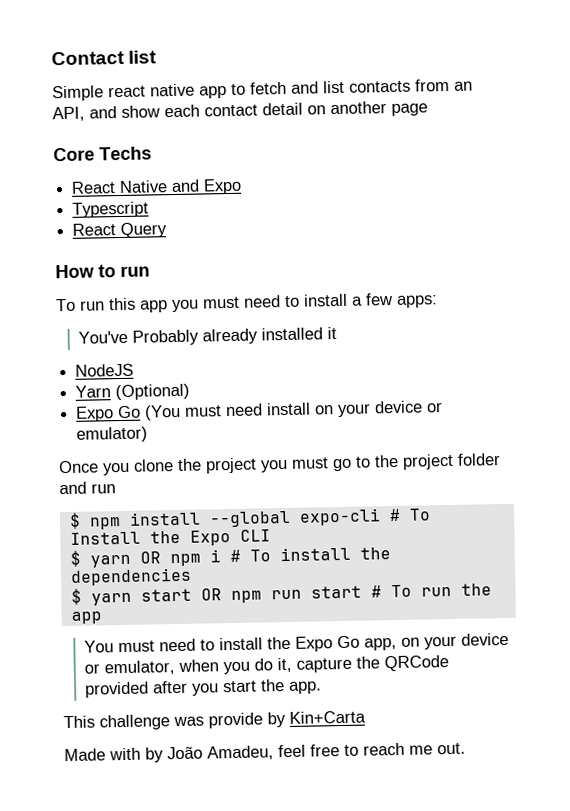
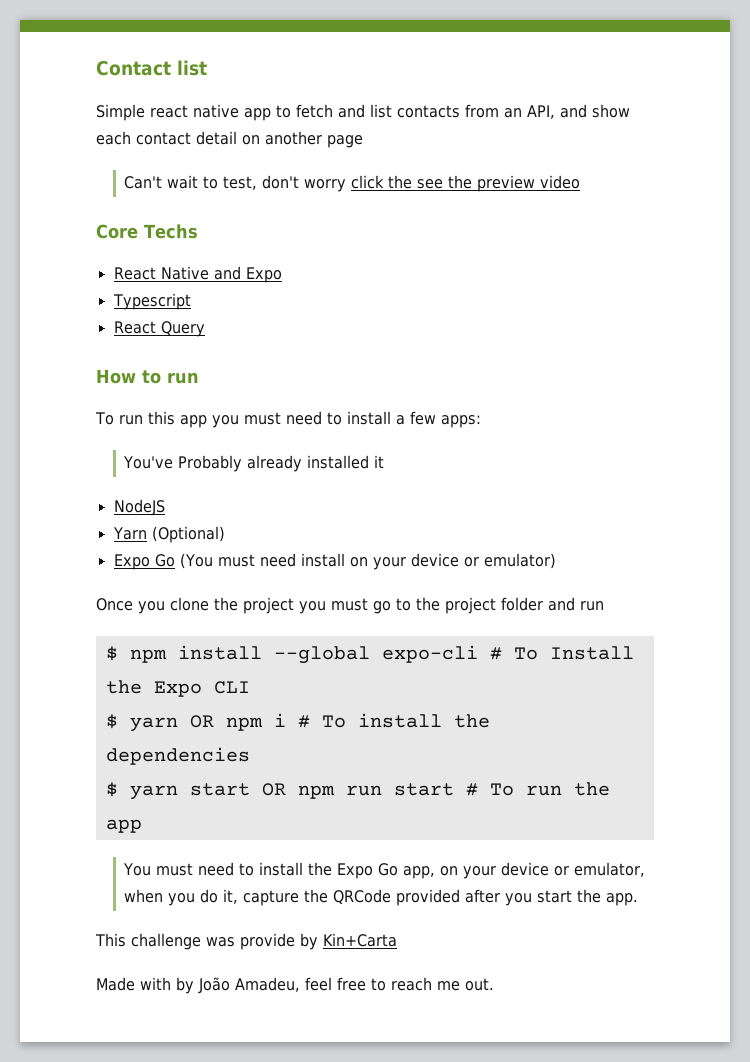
(428, 109) none -> [124,175,581,192] // Can't wait to test, don't worry click the see the preview video

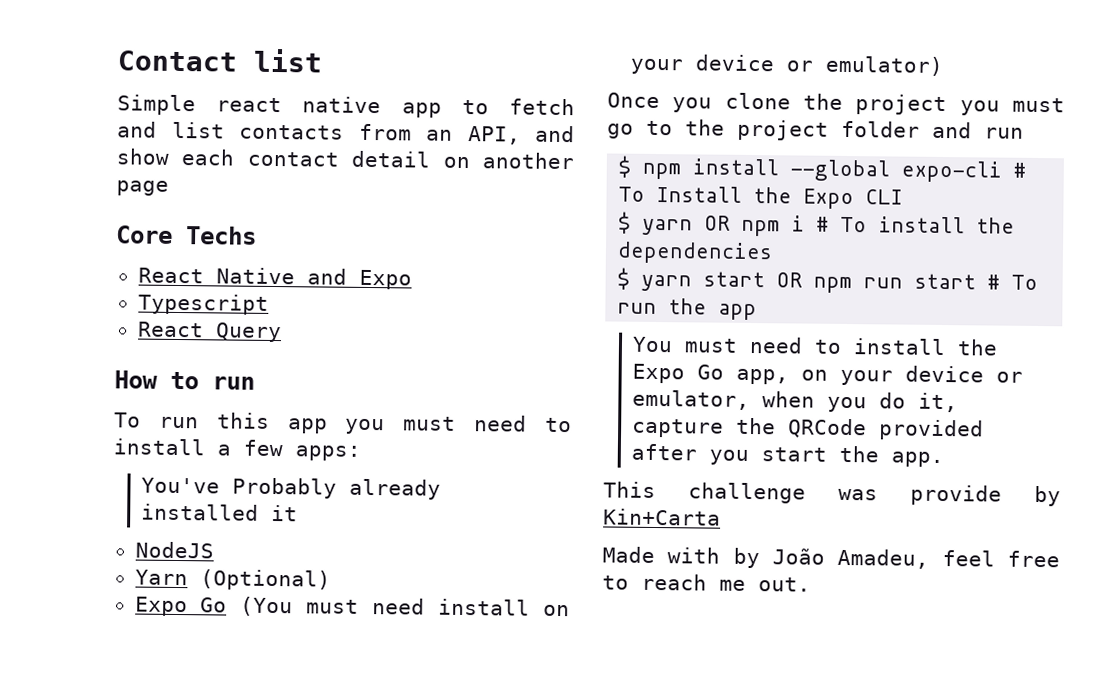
[124,175,581,192] // Can't wait to test, don't worry click the see the preview video -> (169, 188) none

